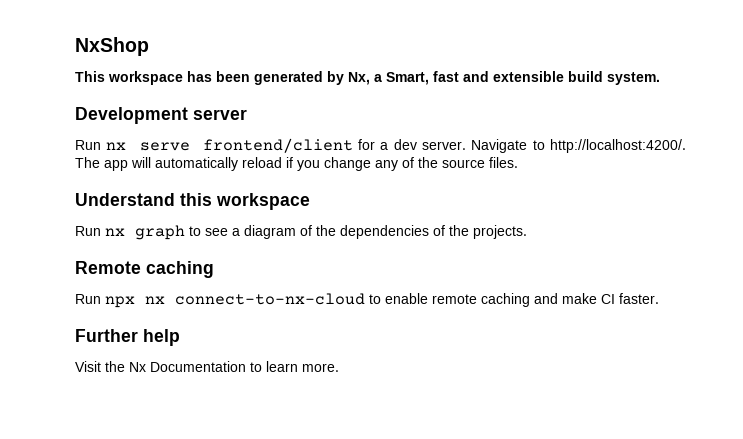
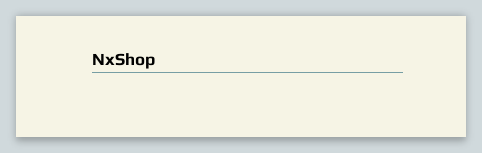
[75,71,660,85] [75,107,247,124] [75,138,687,153] [75,157,518,171] [75,193,310,210] [75,225,527,240] [75,261,214,278] [75,293,659,308] [75,329,180,346] [75,361,339,372] // This workspace has been generated by Nx, a Smart, fast and extensible build system. // Development server // Run nx serve frontend/client for a dev server. Navigate to http://localhost:4200/. The app will automatically reload if you change any of the source files. // Understand this workspace // Run nx graph to see a diagram of the dependencies of the projects. // Remote caching // Run npx nx connect-to-nx-cloud to enable remote caching and make CI faster. // Further help // Visit the Nx Documentation to learn more. -> (155, 61) none

